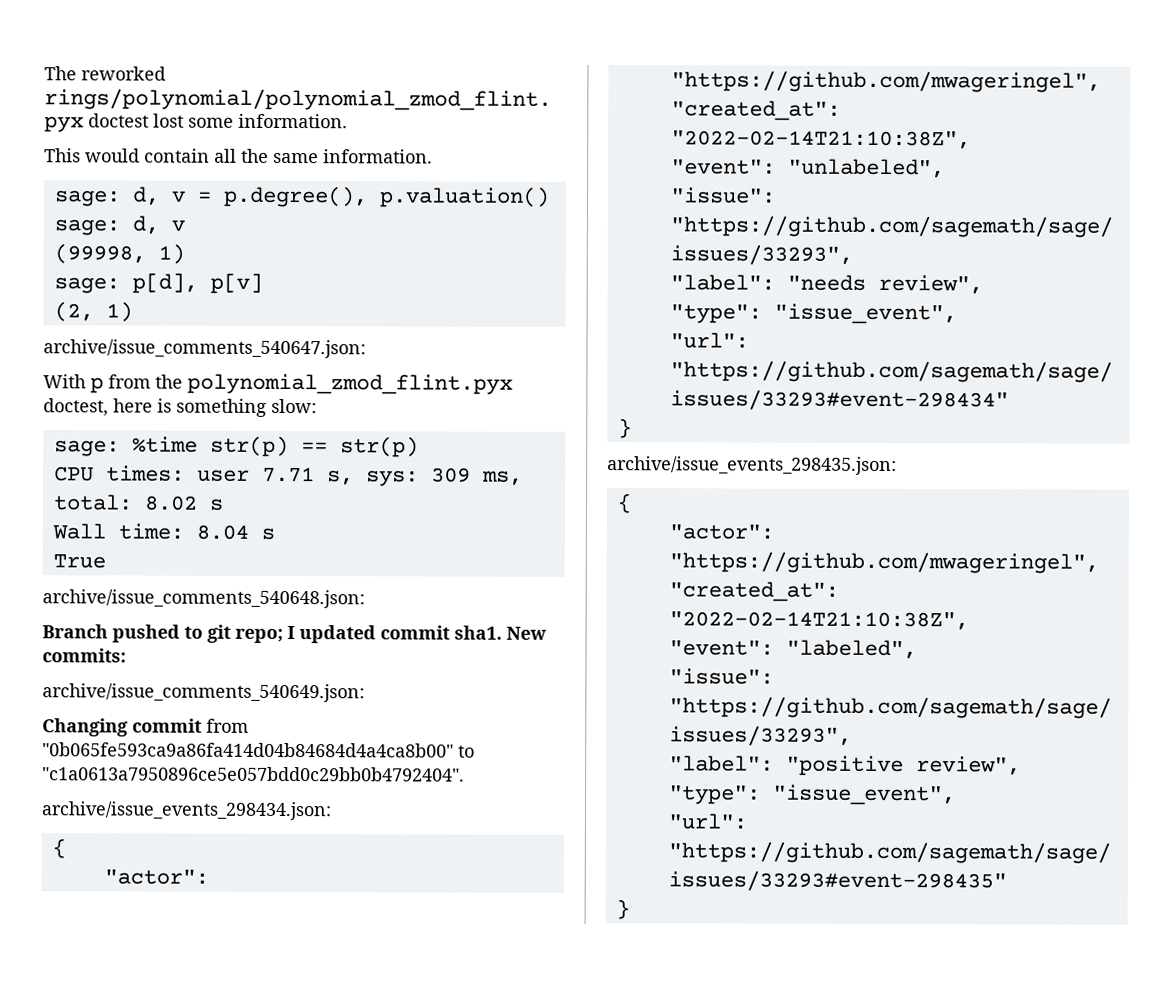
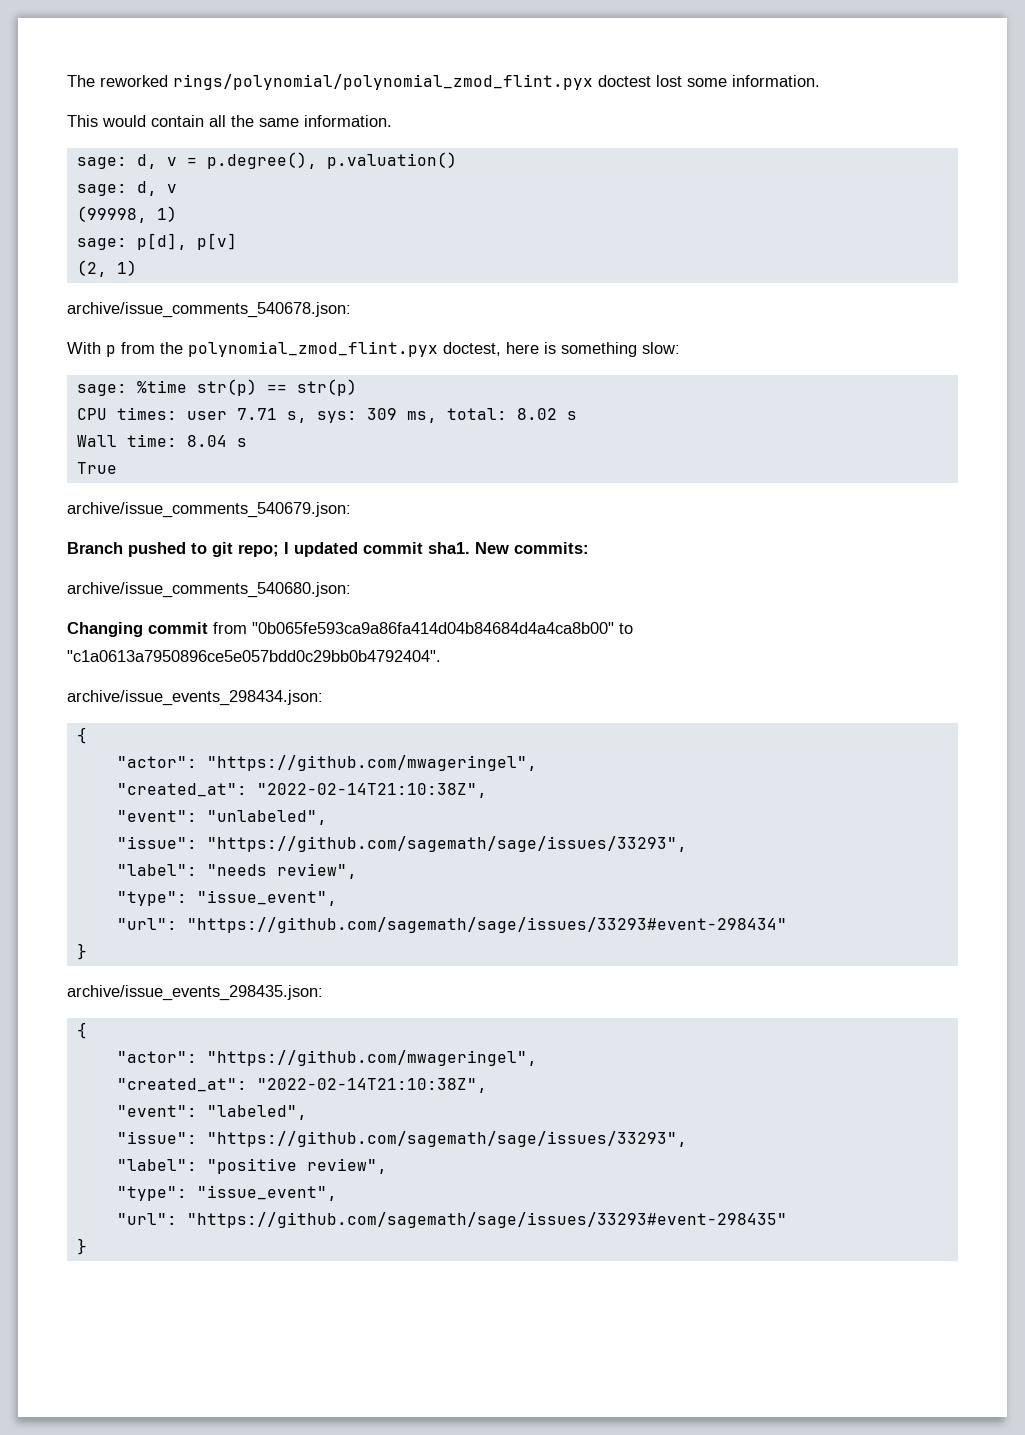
[43,339,366,359] archive/issue_comments_540647.json: -> [67,302,351,318] archive/issue_comments_540678.json:
[42,589,365,609] archive/issue_comments_540648.json: -> [67,502,351,518] archive/issue_comments_540679.json:
[42,683,365,703] archive/issue_comments_540649.json: -> [67,582,351,598] archive/issue_comments_540680.json:

